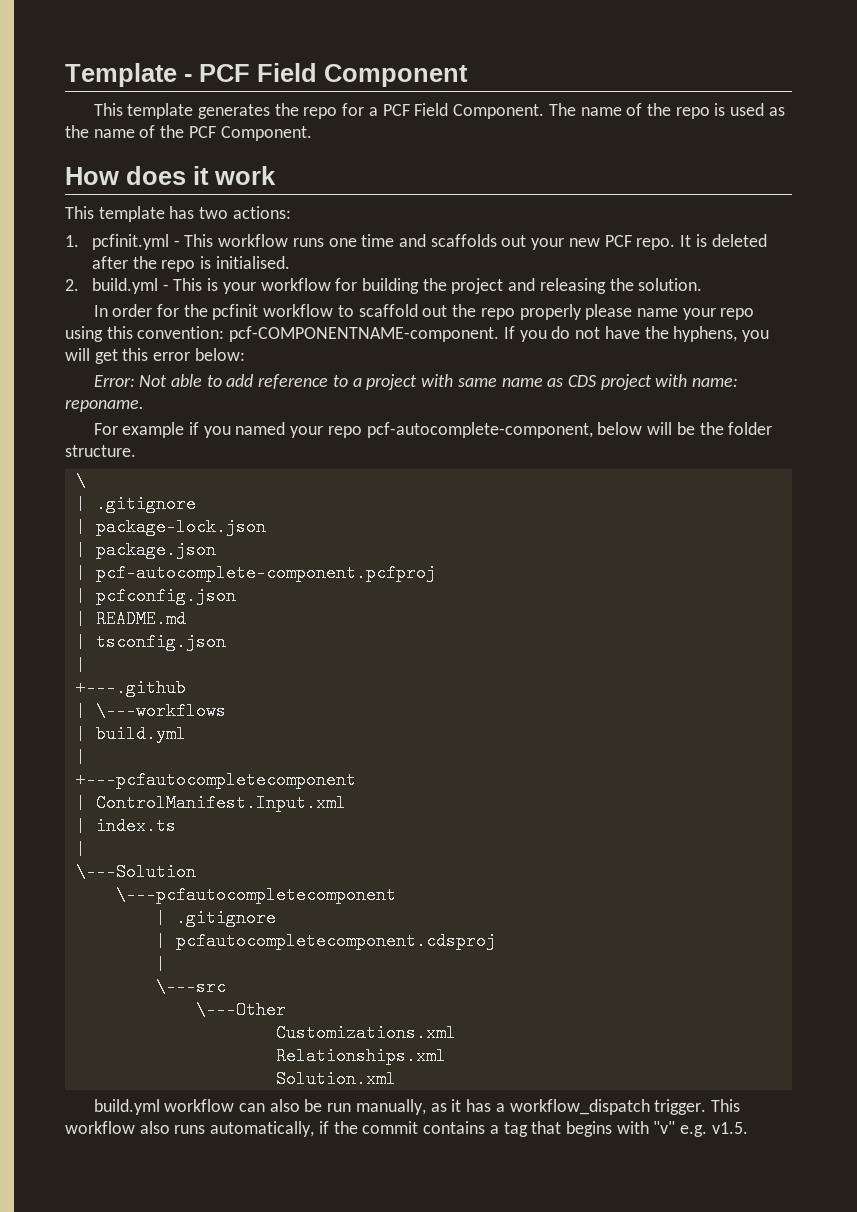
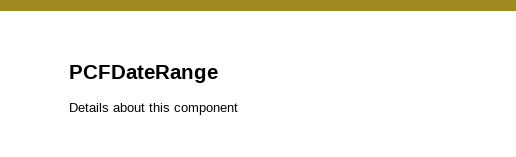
[65,63,468,87] [93,103,785,119] [65,125,312,141] [65,166,276,185] [65,206,291,222] [65,234,767,250] [91,256,290,272] [65,278,703,294] [93,304,755,320] [65,326,769,342] [65,348,245,364] [93,374,739,390] [65,400,144,412] [93,422,773,438] [65,445,136,457] [75,472,86,490] [75,495,196,513] [75,518,266,536] [75,541,216,559] [75,564,436,582] [75,587,236,605] [75,610,186,628] [75,633,226,651] [75,656,86,674] [75,679,186,697] [75,702,226,720] [75,725,186,743] [75,748,86,766] [75,771,356,789] [75,794,346,812] [75,817,176,835] [75,840,86,858] [75,863,196,881] [115,886,396,904] [155,909,276,927] [155,932,496,950] [155,955,166,973] [155,978,226,996] [195,1001,286,1019] [275,1024,456,1042] [275,1047,446,1065] [275,1070,396,1088] [93,1099,740,1115] [65,1121,748,1137] Template - PCF Field Component // This template generates the repo for a PCF Field Component. The name of the repo is used as the name of the PCF Component. // How does it work // This template has two actions: // 1. pcfinit.yml - This workflow runs one time and scaffolds out your new PCF repo. It is deleted after the repo is initialised. // 2. build.yml - This is your workflow for building the project and releasing the solution. // In order for the pcfinit workflow to scaffold out the repo properly please name your repo using this convention: pcf-COMPONENTNAME-component. If you do not have the hyphens, you will get this error below: // Error: Not able to add reference to a project with same name as CDS project with name: reponame. // For example if you named your repo pcf-autocomplete-component, below will be the folder structure. // \ // | .gitignore // | package-lock.json // | package.json // | pcf-autocomplete-component.pcfproj // | pcfconfig.json // | README.md // | tsconfig.json // | // +---.github // | \---workflows // | build.yml // | // +---pcfautocompletecomponent // | ControlManifest.Input.xml // | index.ts // | // \---Solution // \---pcfautocompletecomponent // | .gitignore // | pcfautocompletecomponent.cdsproj // | // \---src // \---Other // Customizations.xml // Relationships.xml // Solution.xml // build.yml workflow can also be run manually, as it has a workflow_dispatch trigger. This workflow also runs automatically, if the commit contains a tag that begins with "v" e.g. v1.5. -> [69,65,218,83] [69,103,238,115] PCFDateRange // Details about this component

